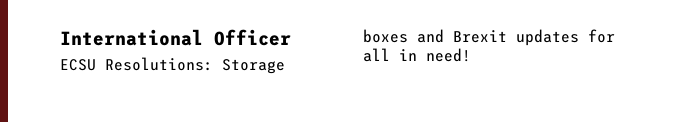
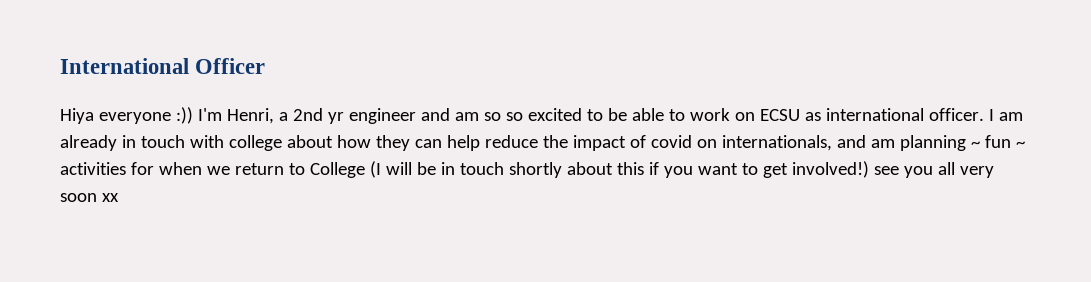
[60,57,285,74] [363,29,615,46] [363,48,471,62] ECSU Resolutions: Storage boxes and Brexit updates for all in need! -> [60,107,1023,124] [60,135,1025,151] [60,161,994,178] [60,193,119,202] Hiya everyone :)) I'm Henri, a 2nd yr engineer and am so so excited to be able to work on ECSU as international officer. I am already in touch with college about how they can help reduce the impact of covid on internationals, and am planning ~ fun ~ activities for when we return to College (I will be in touch shortly about this if you want to get involved!) see you all very soon xx

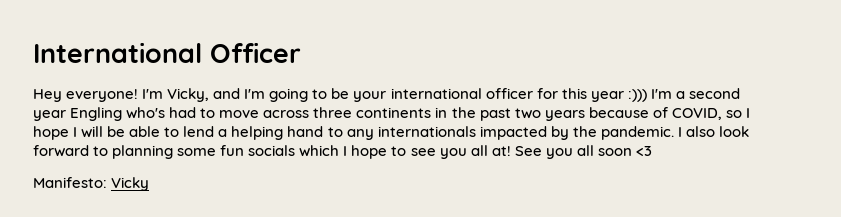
[60,107,1023,124] [60,135,1025,151] [60,161,994,178] [60,193,119,202] Hiya everyone :)) I'm Henri, a 2nd yr engineer and am so so excited to be able to work on ECSU as international officer. I am already in touch with college about how they can help reduce the impact of covid on internationals, and am planning ~ fun ~ activities for when we return to College (I will be in touch shortly about this if you want to get involved!) see you all very soon xx -> [33,88,740,102] [33,107,750,121] [33,126,749,140] [33,145,652,159] [33,177,150,191] Hey everyone! I'm Vicky, and I'm going to be your international officer for this year :))) I'm a second year Engling who's had to move across three continents in the past two years because of COVID, so I hope I will be able to lend a helping hand to any internationals impacted by the pandemic. I also look forward to planning some fun socials which I hope to see you all at! See you all soon <3 // Manifesto: Vicky

